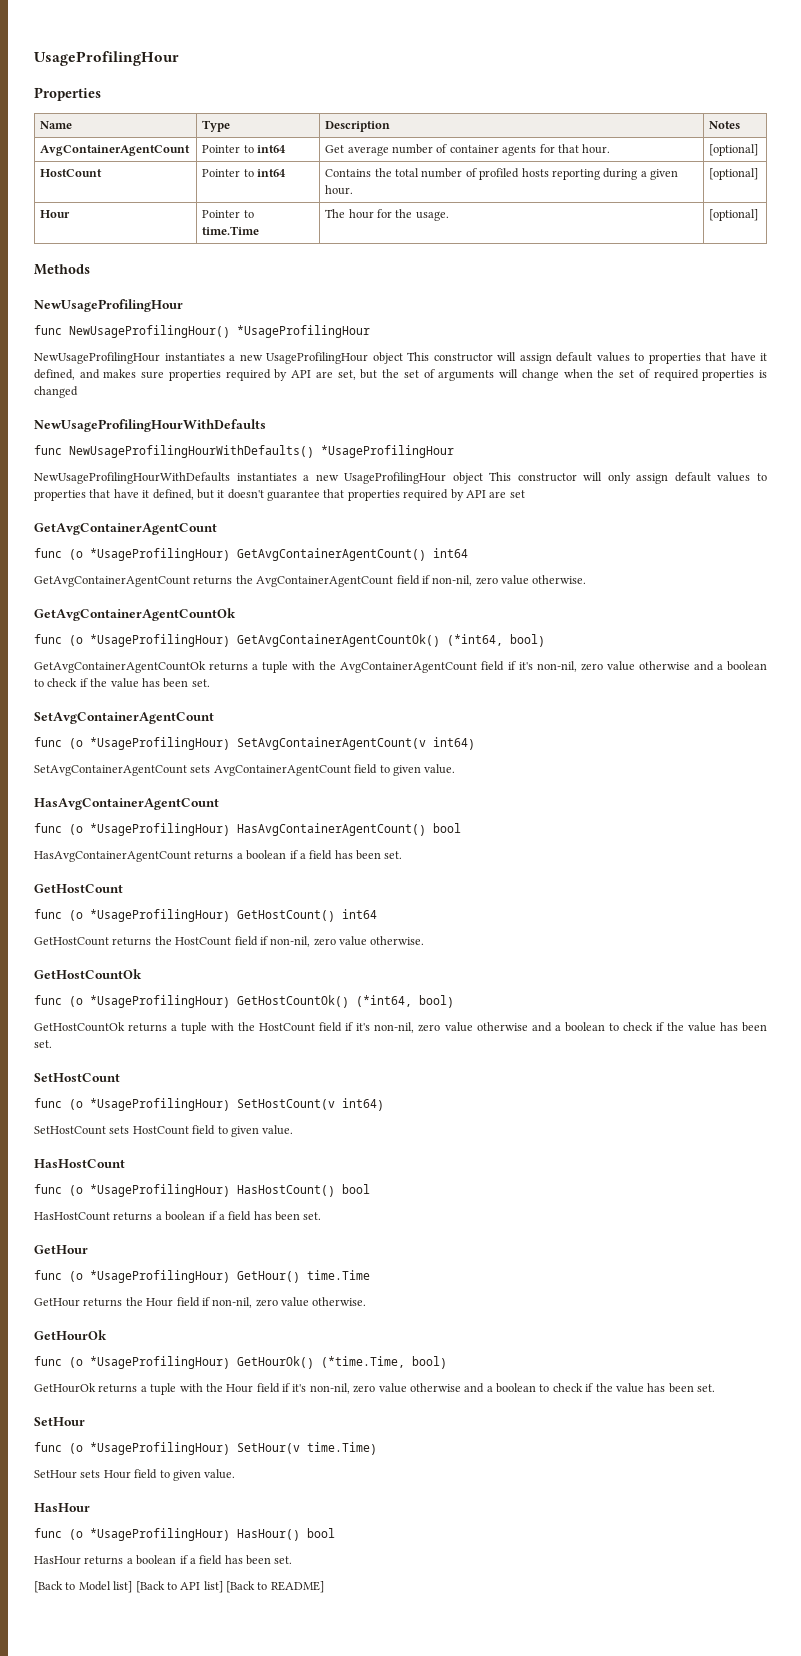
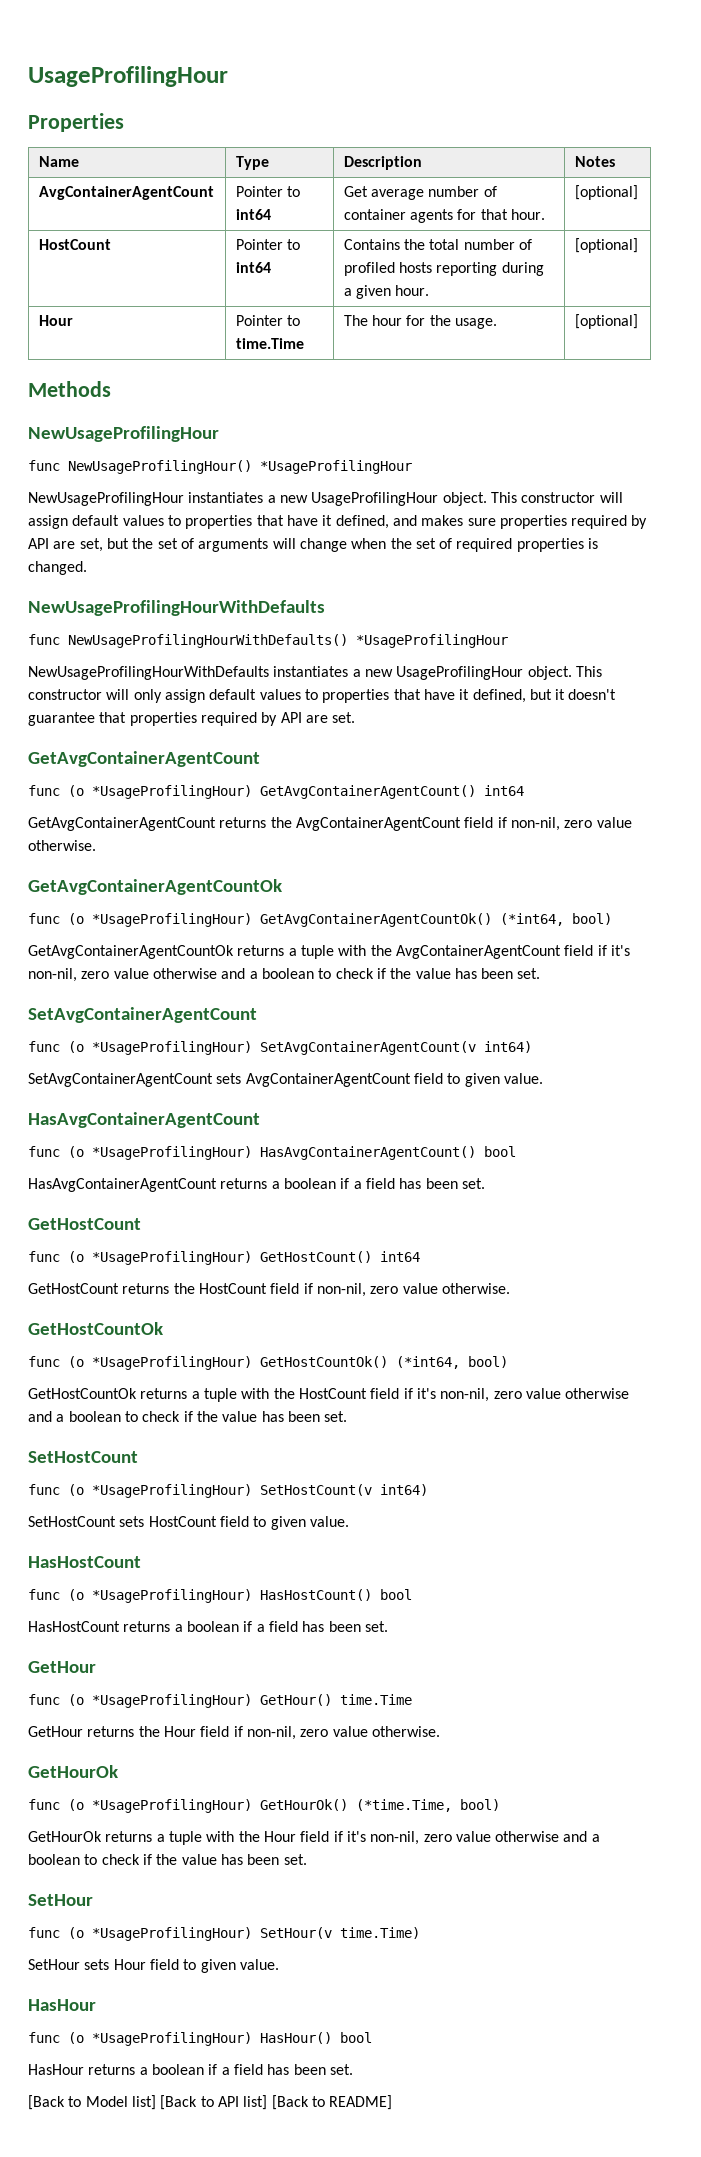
[372,352,403,364] object -> [442,492,487,506] object.
[34,386,78,398] changed -> [28,561,87,575] changed.
[452,472,483,484] object -> [527,666,572,680] object.
[509,490,525,498] set -> [332,712,356,723] set.

